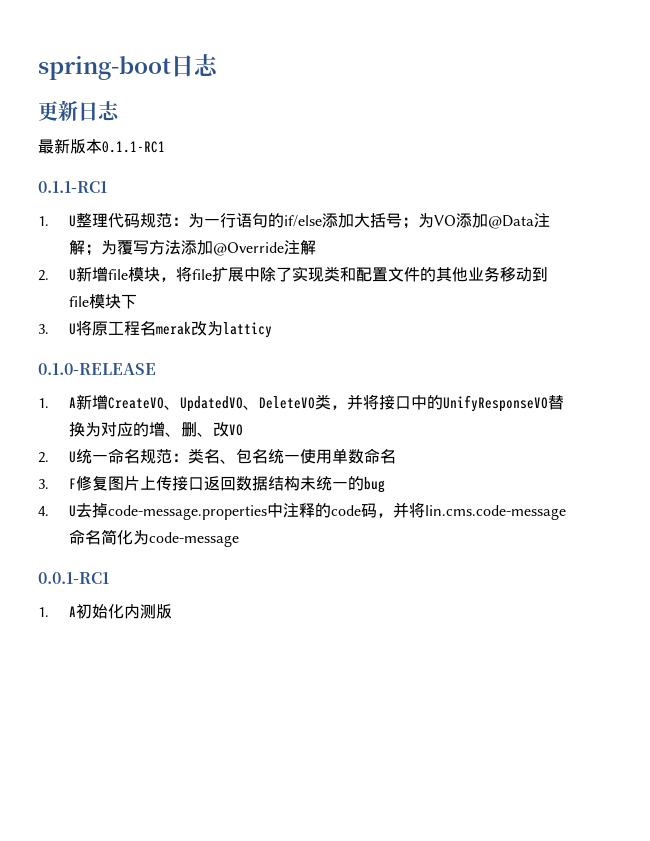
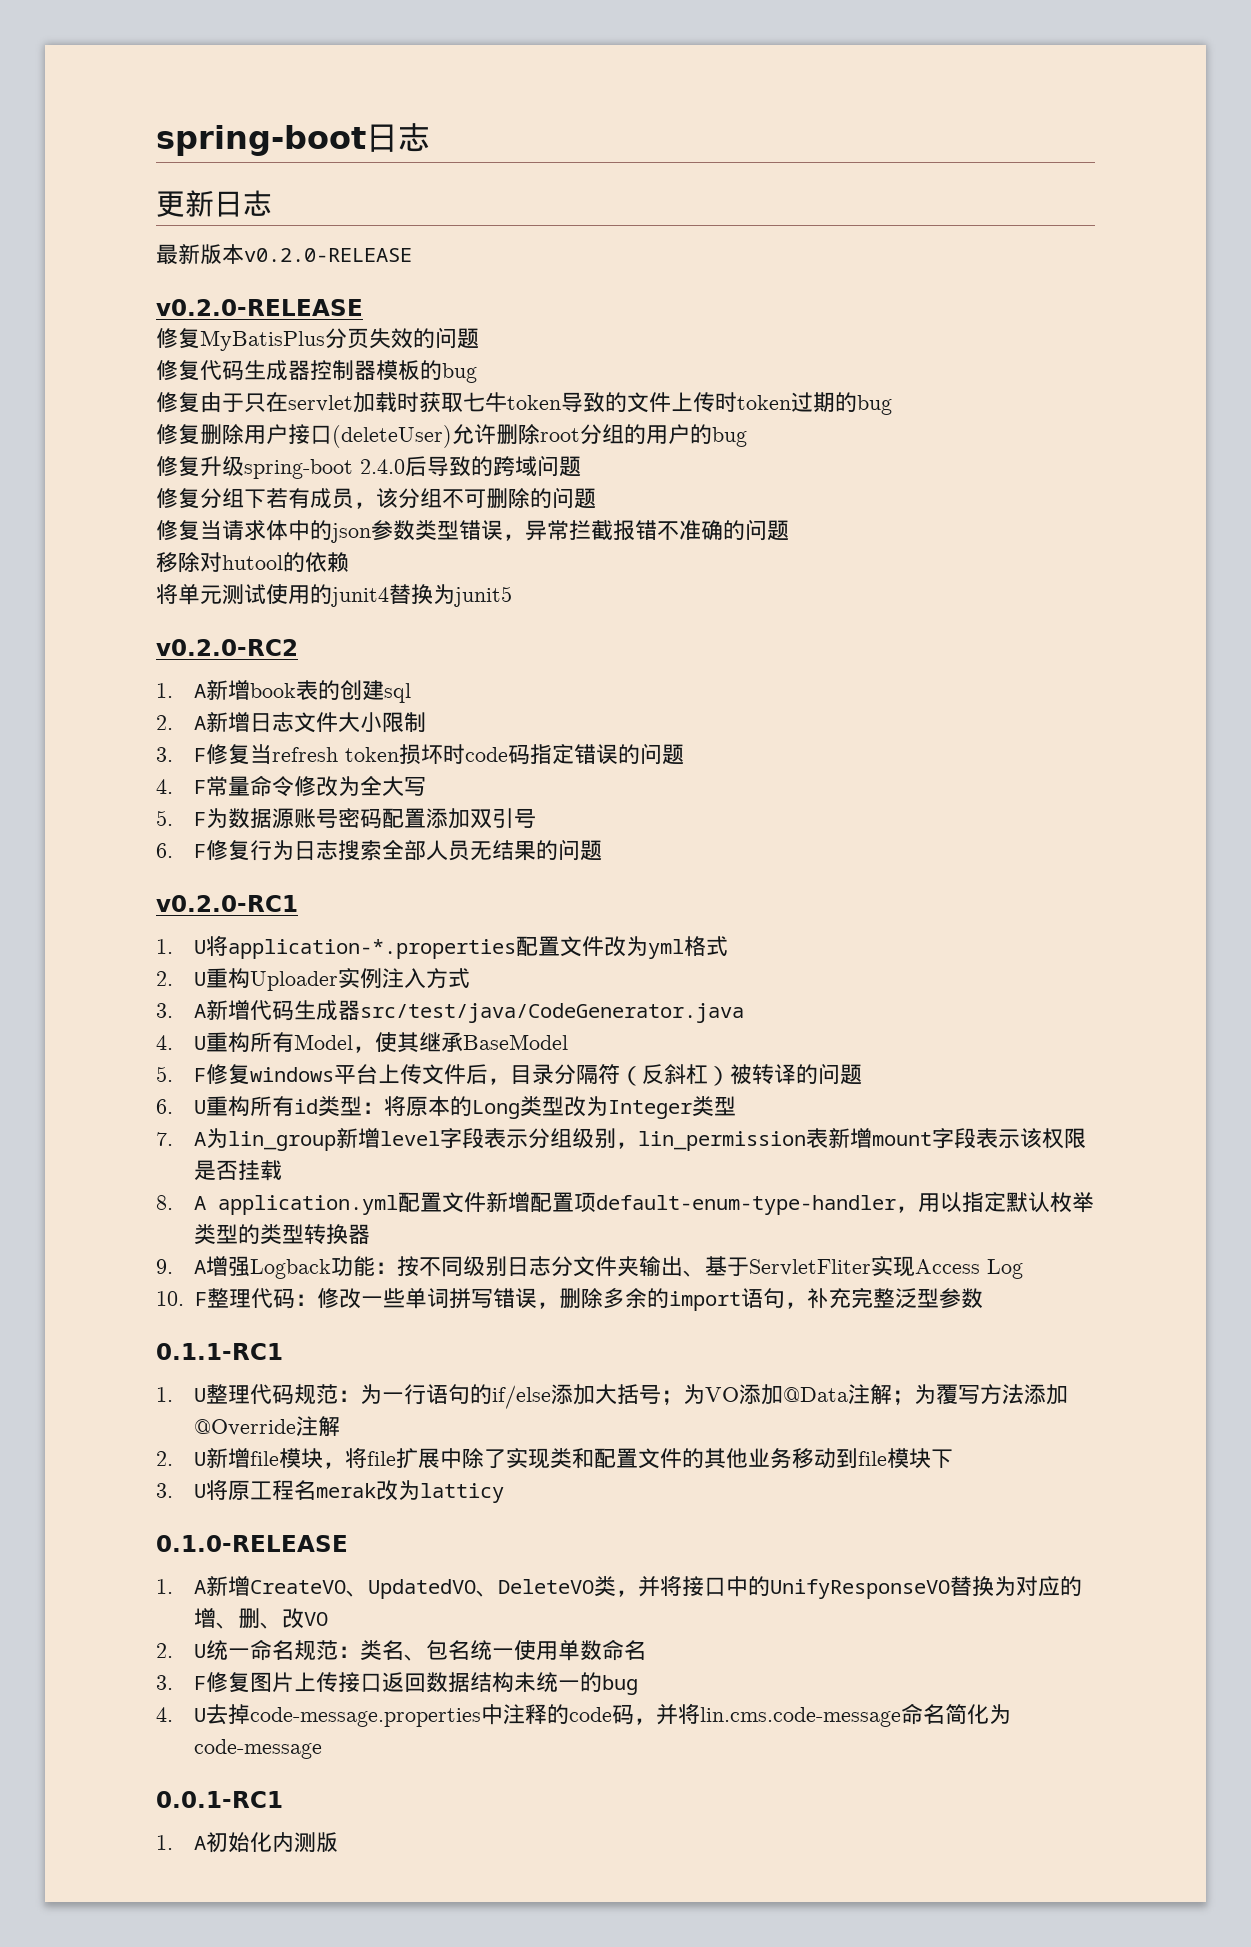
[102,141,165,153] 0.1.1-RC1 -> [244,248,412,262] [156,299,363,316] [156,327,479,351] [156,360,477,383] [156,392,892,415] [156,424,747,448] [156,455,581,479] [156,487,596,509] [156,519,789,543] [156,552,349,573] [156,583,512,607] [156,639,298,656] [156,680,412,703] [156,712,427,733] [156,743,685,765] [156,775,427,797] [156,808,537,829] [156,839,603,861] [156,895,298,912] [156,935,729,959] [156,968,471,991] [156,1000,745,1023] [156,1032,569,1053] [156,1063,863,1086] [156,1095,737,1119] [156,1128,1087,1151] [194,1160,283,1181] [156,1192,1095,1215] [194,1224,371,1244] [156,1256,1024,1279] [156,1287,983,1311] v0.2.0-RELEASE // v0.2.0-RELEASE // 修复MyBatisPlus分页失效的问题 // 修复代码生成器控制器模板的bug // 修复由于只在servlet加载时获取七牛token导致的文件上传时token过期的bug // 修复删除用户接口(deleteUser)允许删除root分组的用户的bug // 修复升级spring-boot 2.4.0后导致的跨域问题 // 修复分组下若有成员，该分组不可删除的问题 // 修复当请求体中的json参数类型错误，异常拦截报错不准确的问题 // 移除对hutool的依赖 // 将单元测试使用的junit4替换为junit5 // v0.2.0-RC2 // 1. A新增book表的创建sql // 2. A新增日志文件大小限制 // 3. F修复当refresh token损坏时code码指定错误的问题 // 4. F常量命令修改为全大写 // 5. F为数据源账号密码配置添加双引号 // 6. F修复行为日志搜索全部人员无结果的问题 // v0.2.0-RC1 // 1. U将application-*.properties配置文件改为yml格式 // 2. U重构Uploader实例注入方式 // 3. A新增代码生成器src/test/java/CodeGenerator.java // 4. U重构所有Model，使其继承BaseModel // 5. F修复windows平台上传文件后，目录分隔符（反斜杠）被转译的问题 // 6. U重构所有id类型：将原本的Long类型改为Integer类型 // 7. A为lin_group新增level字段表示分组级别，lin_permission表新增mount字段表示该权限是否挂载 // 8. A application.yml配置文件新增配置项default-enum-type-handler，用以指定默认枚举类型的类型转换器 // 9. A增强Logback功能：按不同级别日志分文件夹输出、基于ServletFliter实现Access Log // 10. F整理代码：修改一些单词拼写错误，删除多余的import语句，补充完整泛型参数

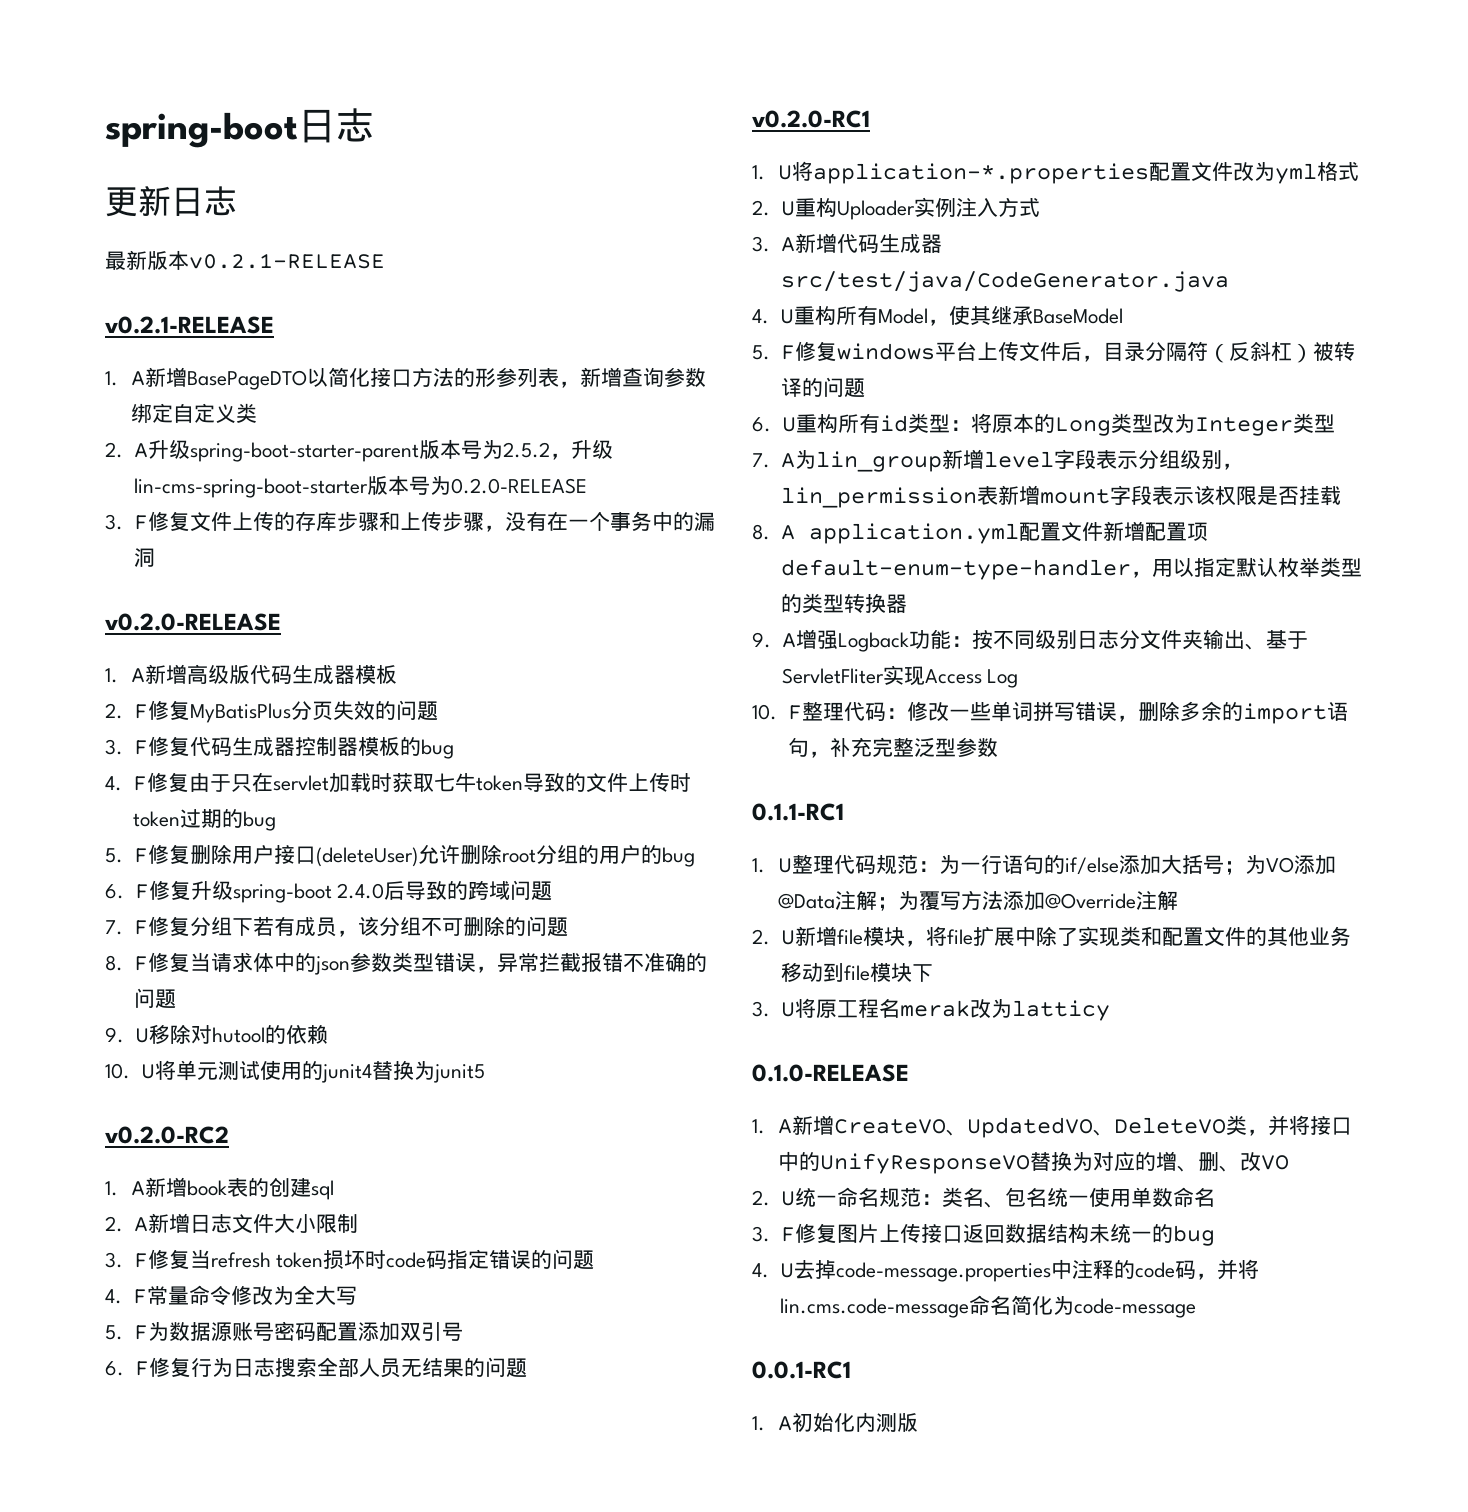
[244,248,412,262] [156,299,363,316] v0.2.0-RELEASE // v0.2.0-RELEASE // -> [189,253,385,269] [105,316,274,334] [105,367,707,390] [131,403,258,423] [105,439,613,462] [133,475,587,498] [105,511,715,532] [133,548,155,567] [105,613,281,631] [105,664,398,684] [105,703,148,719] v0.2.1-RELEASE // v0.2.1-RELEASE // 1. A新增BasePageDTO以简化接口方法的形参列表，新增查询参数绑定自定义类 // 2. A升级spring-boot-starter-parent版本号为2.5.2，升级lin-cms-spring-boot-starter版本号为0.2.0-RELEASE // 3. F修复文件上传的存库步骤和上传步骤，没有在一个事务中的漏洞 // v0.2.0-RELEASE // 1. A新增高级版代码生成器模板 // 2. F
(479, 338) none -> [105,739,148,755] 3. F
(477, 373) none -> [105,776,147,791] 4. F
(892, 405) none -> [105,848,148,863] 5. F
(747, 437) none -> [105,884,149,899] 6. F
(581, 466) none -> [105,920,148,935] 7. F
(596, 498) none -> [105,955,148,971] 8. F
(789, 530) none -> [105,1027,149,1043] 9. U
(349, 562) none -> [105,1063,155,1079] 10. U

